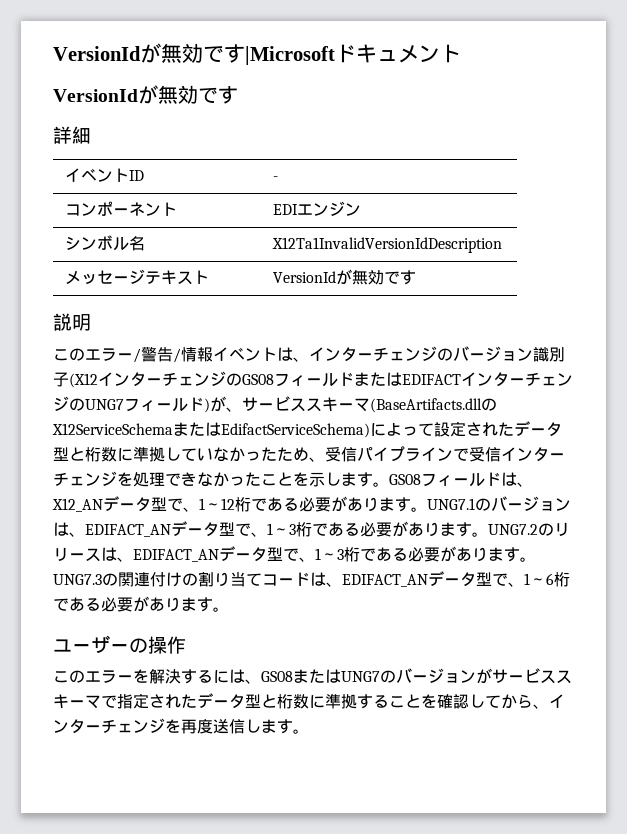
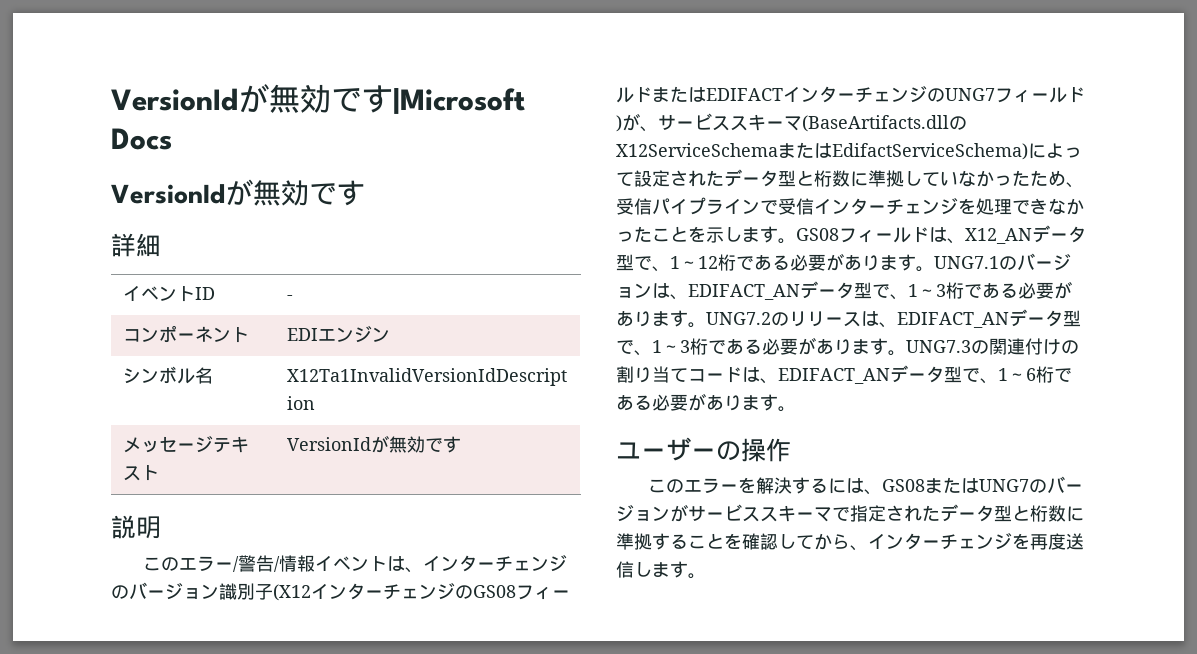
[335,44,461,63] ドキュメント -> [111,128,172,150] Docs

